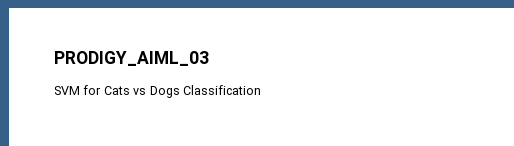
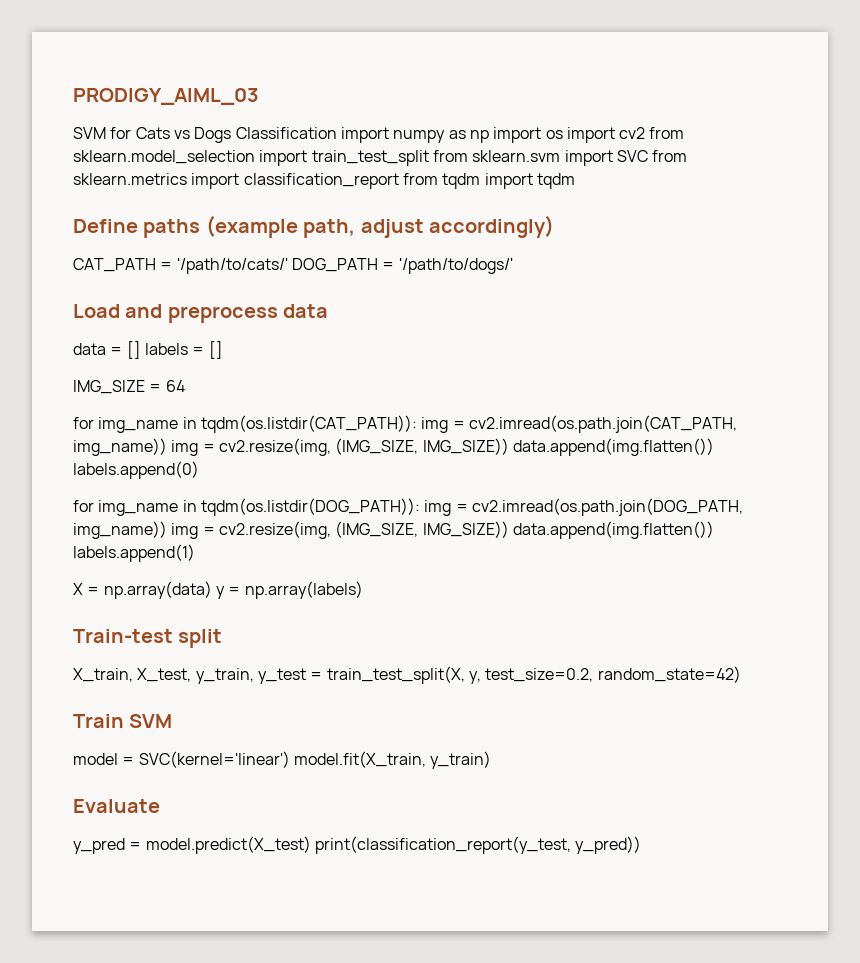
(261, 90) none -> [340,127,685,143] [73,150,688,166] [73,173,575,189] [73,215,554,238] [73,258,513,274] [73,304,329,323] [73,341,223,359] [73,380,185,394] [73,415,737,433] [73,438,714,456] [73,461,199,479] [73,498,743,516] [73,521,714,539] [73,544,195,562] [73,581,363,599] [73,629,223,648] [73,666,741,684] [73,714,173,728] [73,751,492,769] [73,799,160,813] [73,836,642,854] import numpy as np import os import cv2 from sklearn.model_selection import train_test_split from sklearn.svm import SVC from sklearn.metrics import classification_report from tqdm import tqdm // Define paths (example path, adjust accordingly) // CAT_PATH = '/path/to/cats/' DOG_PATH = '/path/to/dogs/' // Load and preprocess data // data = [] labels = [] // IMG_SIZE = 64 // for img_name in tqdm(os.listdir(CAT_PATH)): img = cv2.imread(os.path.join(CAT_PATH, img_name)) img = cv2.resize(img, (IMG_SIZE, IMG_SIZE)) data.append(img.flatten()) labels.append(0) // for img_name in tqdm(os.listdir(DOG_PATH)): img = cv2.imread(os.path.join(DOG_PATH, img_name)) img = cv2.resize(img, (IMG_SIZE, IMG_SIZE)) data.append(img.flatten()) labels.append(1) // X = np.array(data) y = np.array(labels) // Train-test split // X_train, X_test, y_train, y_test = train_test_split(X, y, test_size=0.2, random_state=42) // Train SVM // model = SVC(kernel='linear') model.fit(X_train, y_train) // Evaluate // y_pred = model.predict(X_test) print(classification_report(y_test, y_pred))

